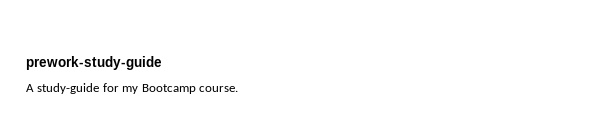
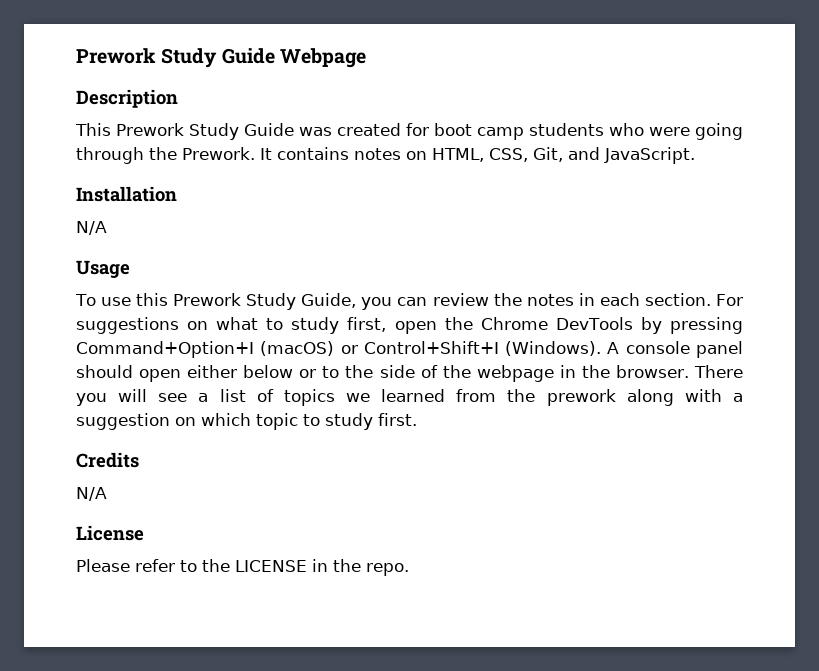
[26,56,162,70] [26,83,238,94] prework-study-guide // A study-guide for my Bootcamp course. -> [76,48,366,68] [76,89,178,108] [75,123,743,140] [76,147,695,164] [76,186,177,202] [76,221,107,235] [76,260,130,278] [75,293,743,310] [76,317,743,334] [76,341,744,358] [76,365,743,382] [76,389,743,406] [76,413,417,430] [76,452,139,468] [76,487,107,501] [76,525,144,541] [76,559,409,576] Prework Study Guide Webpage // Description // This Prework Study Guide was created for boot camp students who were going through the Prework. It contains notes on HTML, CSS, Git, and JavaScript. // Installation // N/A // Usage // To use this Prework Study Guide, you can review the notes in each section. For suggestions on what to study first, open the Chrome DevTools by pressing Command+Option+I (macOS) or Control+Shift+I (Windows). A console panel should open either below or to the side of the webpage in the browser. There you will see a list of topics we learned from the prework along with a suggestion on which topic to study first. // Credits // N/A // License // Please refer to the LICENSE in the repo.

